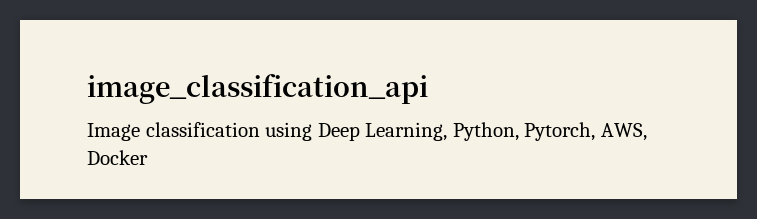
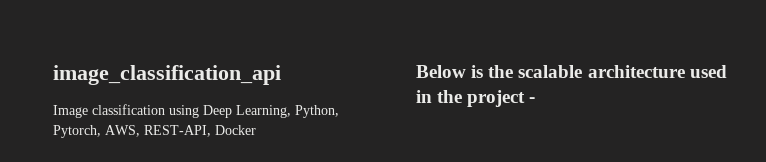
(647, 132) none -> [144,125,211,137] REST-API,
(148, 157) none -> [416,65,727,78] [416,90,536,107] // Below is the scalable architecture used in the project -

